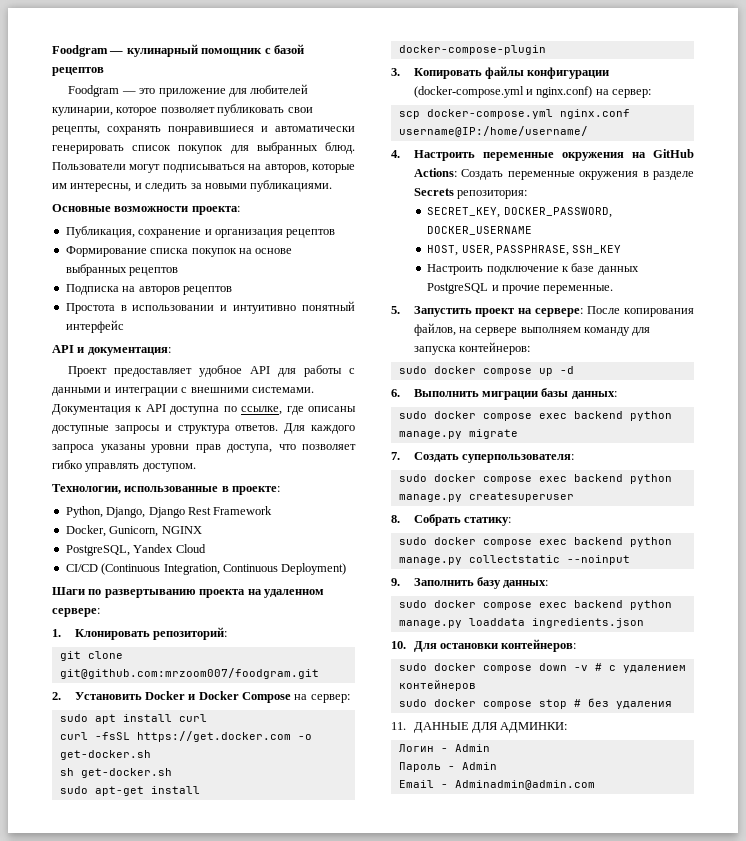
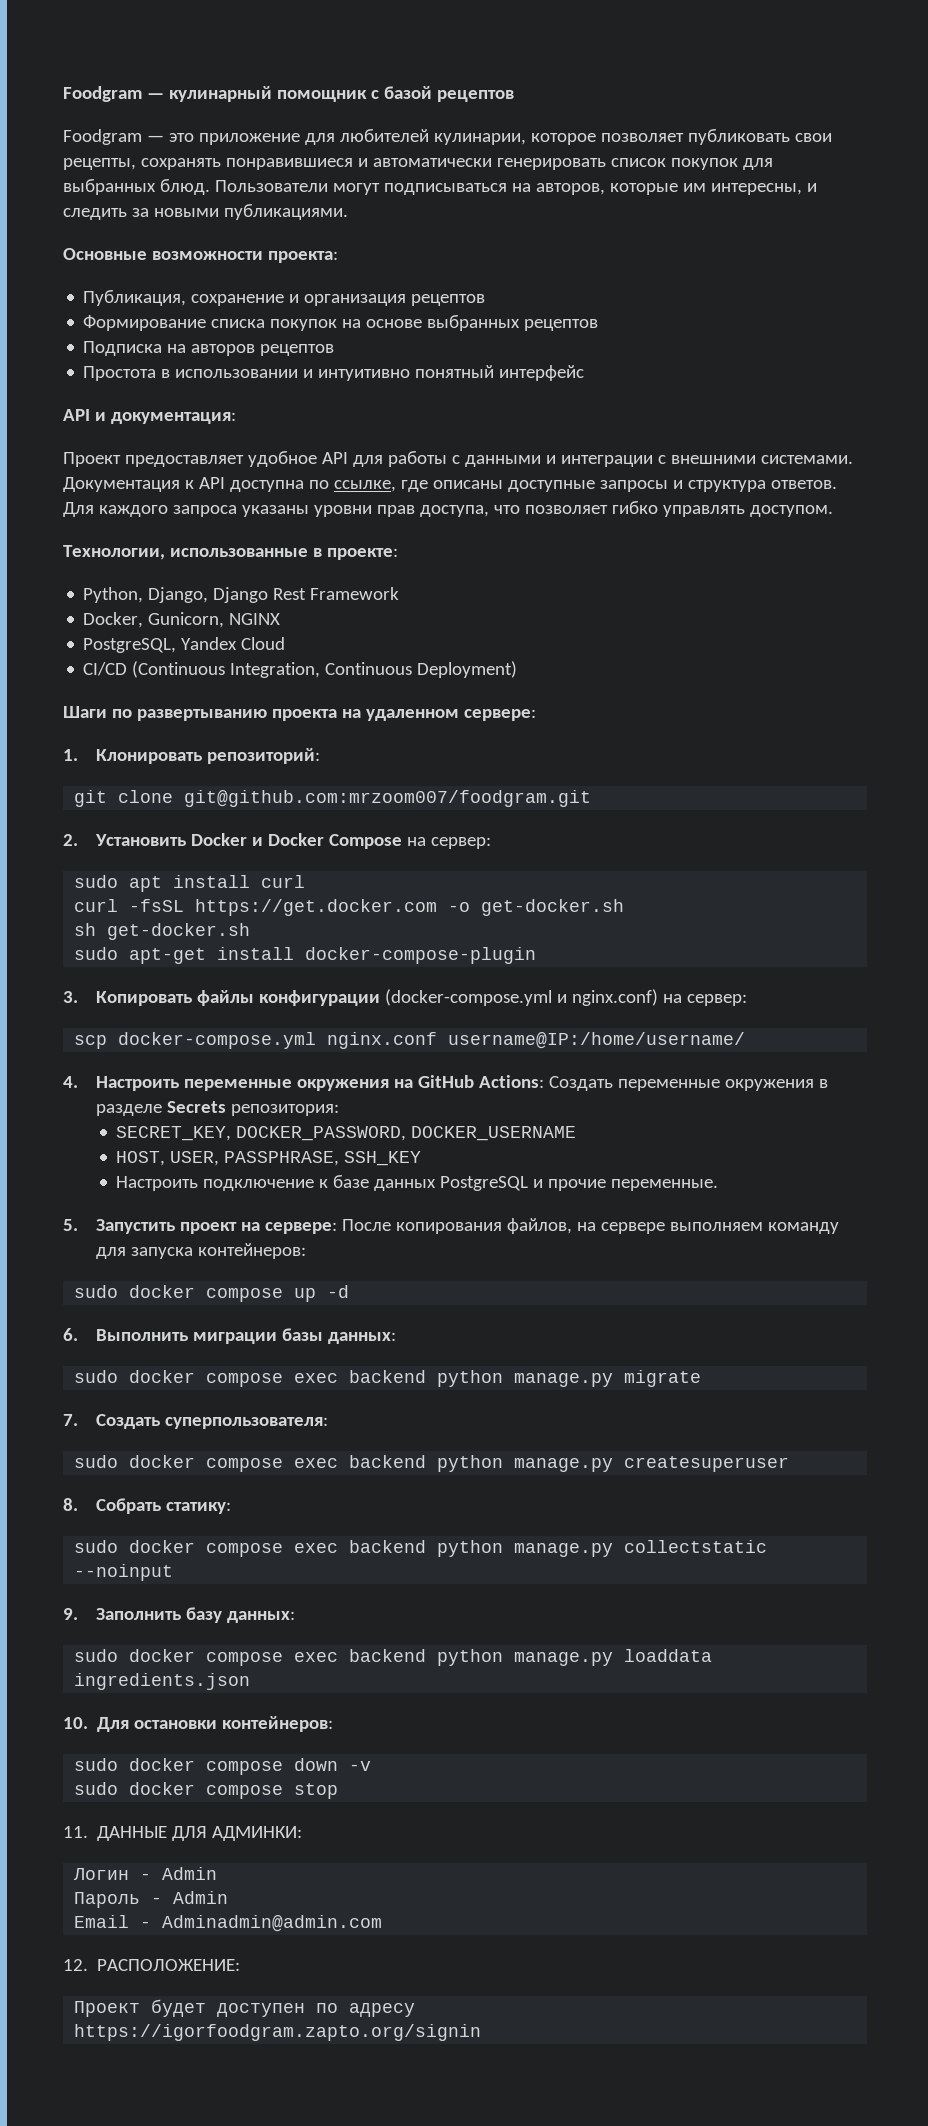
[594,663,686,673] [398,680,476,691] # с удалением контейнеров -> (372, 1766) none
[573,698,672,709] # без удаления -> (339, 1791) none
(595, 785) none -> [63,1959,241,1971] [74,1999,416,2017] [74,2024,482,2041] // 12. РАСПОЛОЖЕНИЕ: // Проект будет доступен по адресу // https://igorfoodgram.zapto.org/signin

